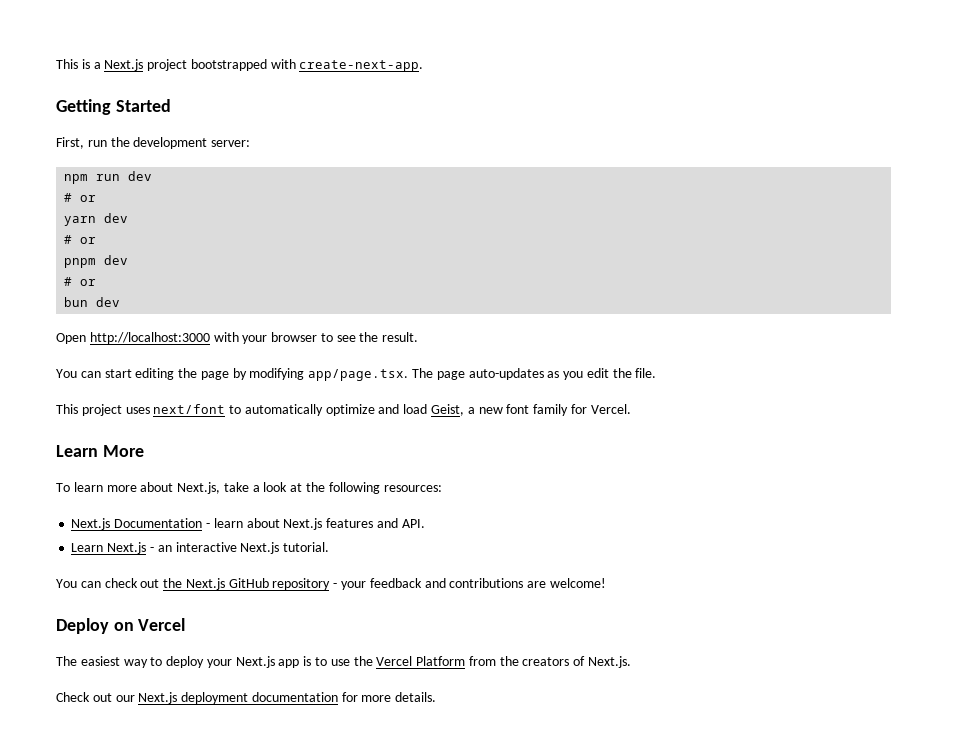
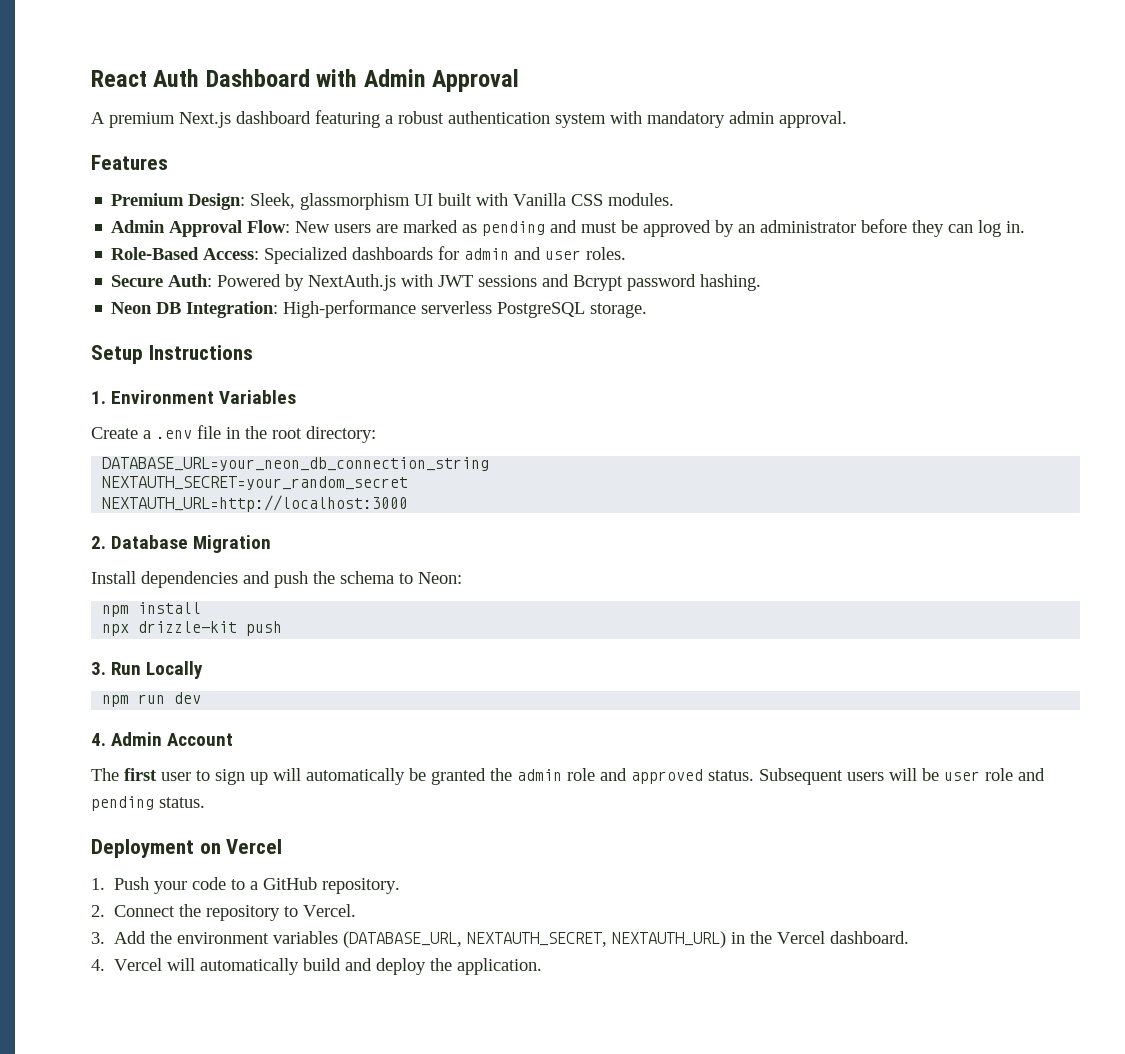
[56,59,424,72] [56,99,171,115] [56,137,251,149] [64,171,153,184] [64,193,97,202] [64,213,129,226] [64,235,97,244] [64,255,129,268] [64,277,97,286] [64,297,121,307] [56,332,419,344] [56,368,657,381] [56,404,631,416] [56,445,144,457] [56,482,442,494] [71,518,425,530] [71,542,330,554] [56,578,606,590] [56,618,186,634] [56,656,632,668] [56,692,437,704] This is a Next.js project bootstrapped with create-next-app. // Getting Started // First, run the development server: // npm run dev // # or // yarn dev // # or // pnpm dev // # or // bun dev // Open http://localhost:3000 with your browser to see the result. // You can start editing the page by modifying app/page.tsx. The page auto-updates as you edit the file. // This project uses next/font to automatically optimize and load Geist, a new font family for Vercel. // Learn More // To learn more about Next.js, take a look at the following resources: // Next.js Documentation - learn about Next.js features and API. // Learn Next.js - an interactive Next.js tutorial. // You can check out the Next.js GitHub repository - your feedback and contributions are welcome! // Deploy on Vercel // The easiest way to deploy your Next.js app is to use the Vercel Platform from the creators of Next.js. // Check out our Next.js deployment documentation for more details. -> [91,69,520,92] [91,110,847,128] [91,155,168,170] [111,193,675,210] [111,219,1026,237] [111,246,627,264] [111,274,762,291] [111,300,648,318] [91,345,253,364] [91,390,297,404] [91,425,376,443] [102,457,490,471] [102,476,409,490] [102,495,409,512] [91,535,272,553] [91,571,462,588] [102,602,202,617] [102,621,283,636] [91,661,204,679] [102,692,202,707] [91,732,234,746] [91,768,1045,785] [91,796,205,811] [91,839,283,858] [91,877,401,894] [91,904,357,921] [91,931,910,948] [91,958,543,975] React Auth Dashboard with Admin Approval // A premium Next.js dashboard featuring a robust authentication system with mandatory admin approval. // Features // Premium Design: Sleek, glassmorphism UI built with Vanilla CSS modules. // Admin Approval Flow: New users are marked as pending and must be approved by an administrator before they can log in. // Role-Based Access: Specialized dashboards for admin and user roles. // Secure Auth: Powered by NextAuth.js with JWT sessions and Bcrypt password hashing. // Neon DB Integration: High-performance serverless PostgreSQL storage. // Setup Instructions // 1. Environment Variables // Create a .env file in the root directory: // DATABASE_URL=your_neon_db_connection_string // NEXTAUTH_SECRET=your_random_secret // NEXTAUTH_URL=http://localhost:3000 // 2. Database Migration // Install dependencies and push the schema to Neon: // npm install // npx drizzle-kit push // 3. Run Locally // npm run dev // 4. Admin Account // The first user to sign up will automatically be granted the admin role and approved status. Subsequent users will be user role and pending status. // Deployment on Vercel // 1. Push your code to a GitHub repository. // 2. Connect the repository to Vercel. // 3. Add the environment variables (DATABASE_URL, NEXTAUTH_SECRET, NEXTAUTH_URL) in the Vercel dashboard. // 4. Vercel will automatically build and deploy the application.

